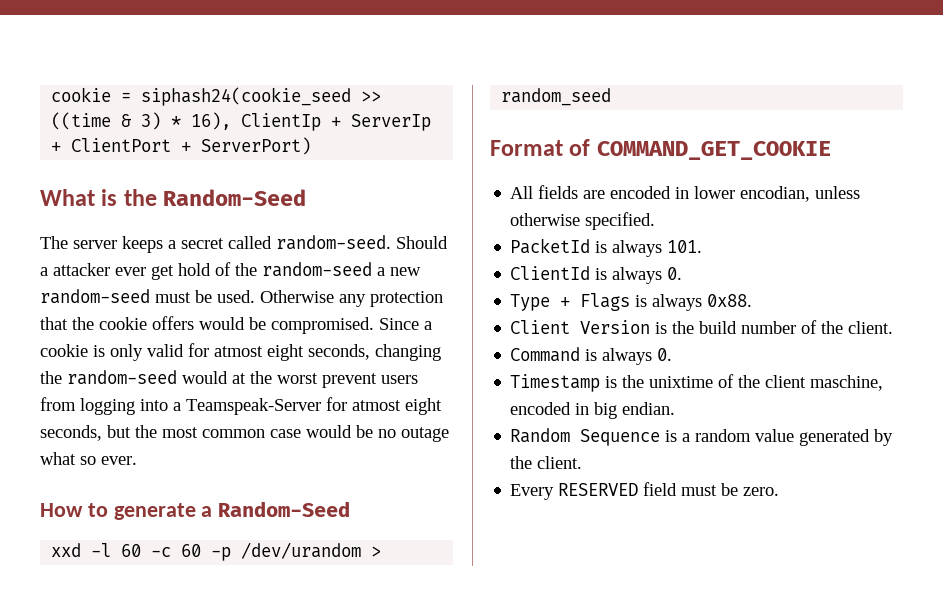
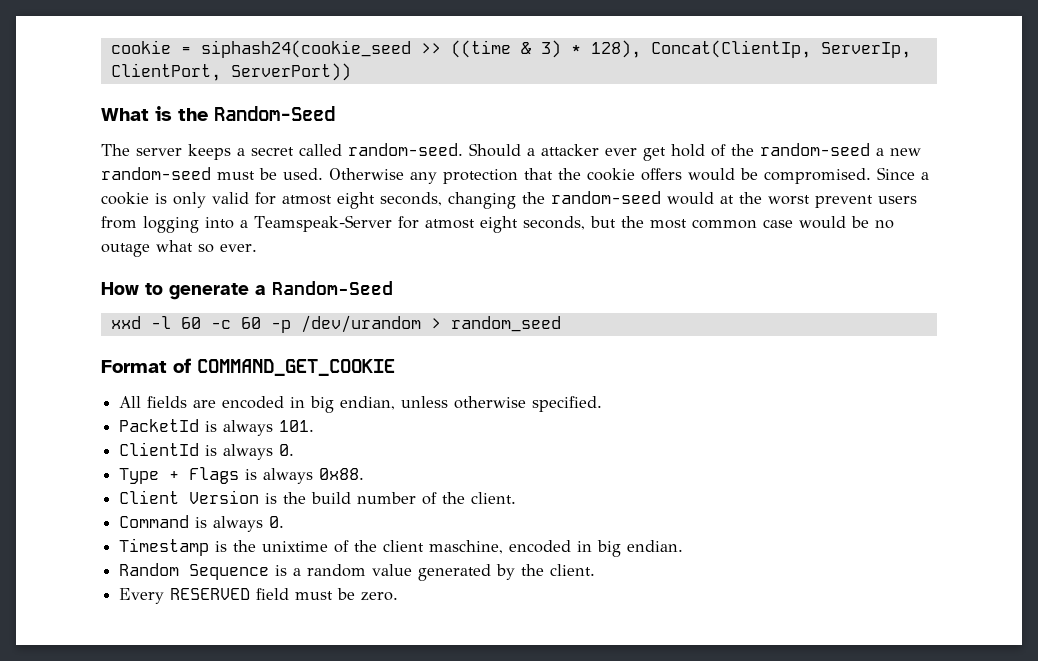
[191,112,432,131] [51,137,312,155] 16), ClientIp + ServerIp + ClientPort + ServerPort) -> [590,40,911,58] [110,63,351,81] 128), Concat(ClientIp, ServerIp, ClientPort, ServerPort))
[694,186,811,202] lower encodian, -> [310,396,396,413] big endian,

